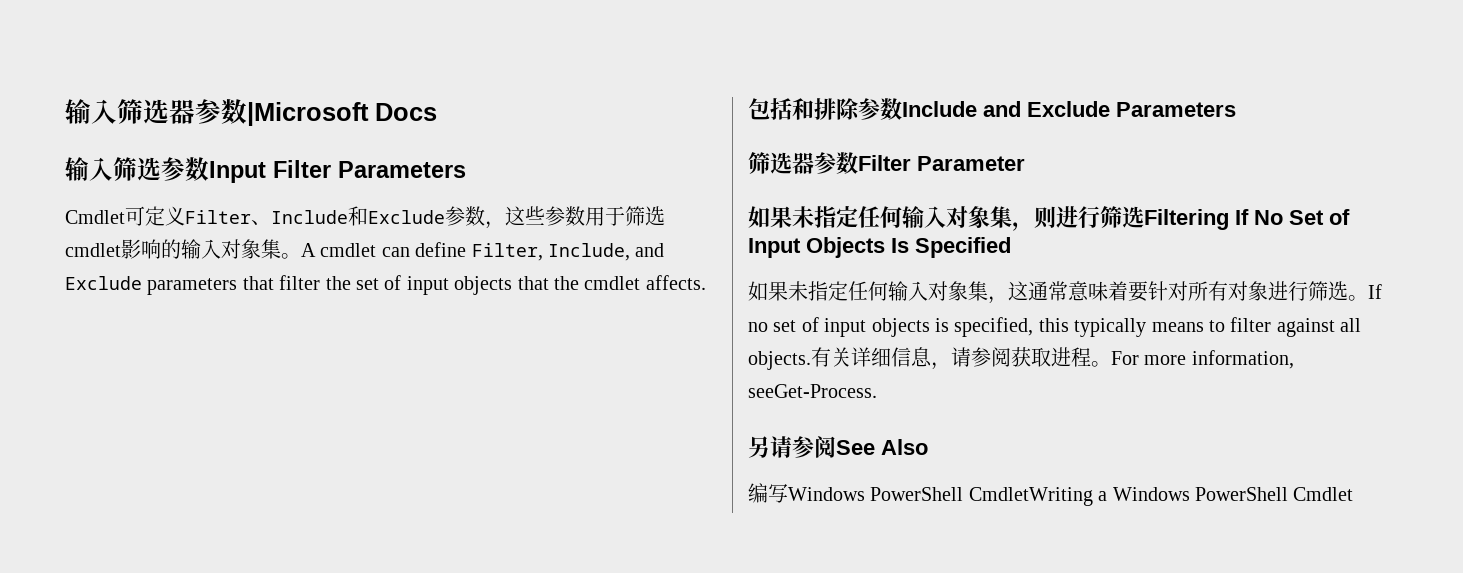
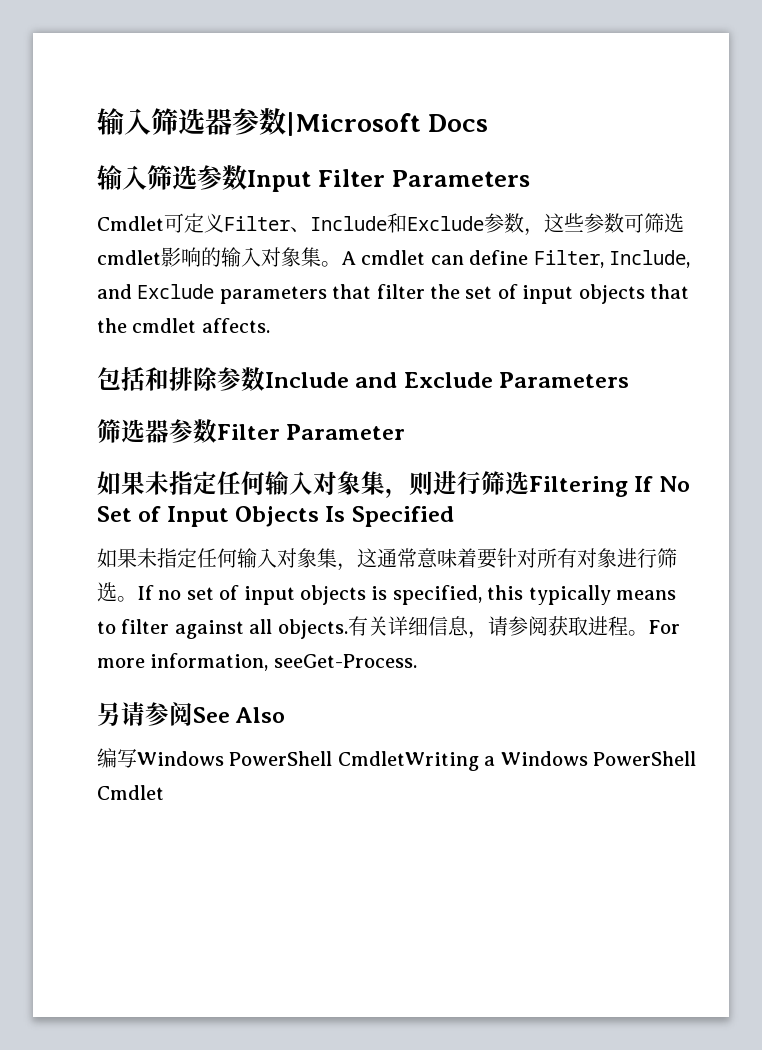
[585,206,625,226] 用于 -> [624,213,644,233] 可

